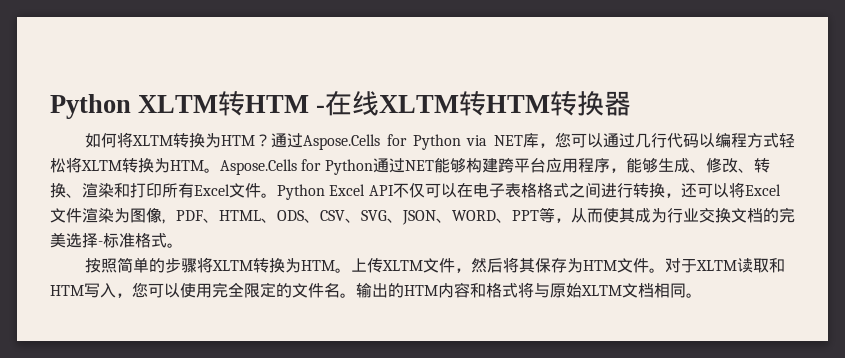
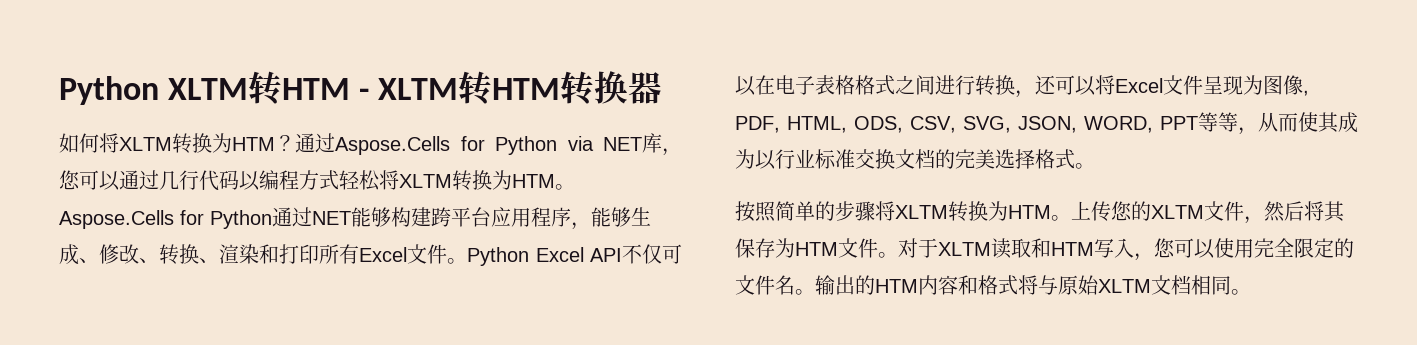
[325,91,380,116] 在线 -> (370, 94) none
[82,208,114,223] 渲染 -> [1203,76,1243,95] 呈现
[175,210,539,225] PDF、HTML、ODS、CSV、SVG、JSON、WORD、PPT -> [735,112,1218,133] PDF, HTML, ODS, CSV, SVG, JSON, WORD, PPT等
[667,208,699,223] 行业 -> [755,149,855,170] 以行业标准
[98,233,135,248] -标准 -> (1035, 159) none
(384, 265) none -> [1111,201,1151,221] 您的

